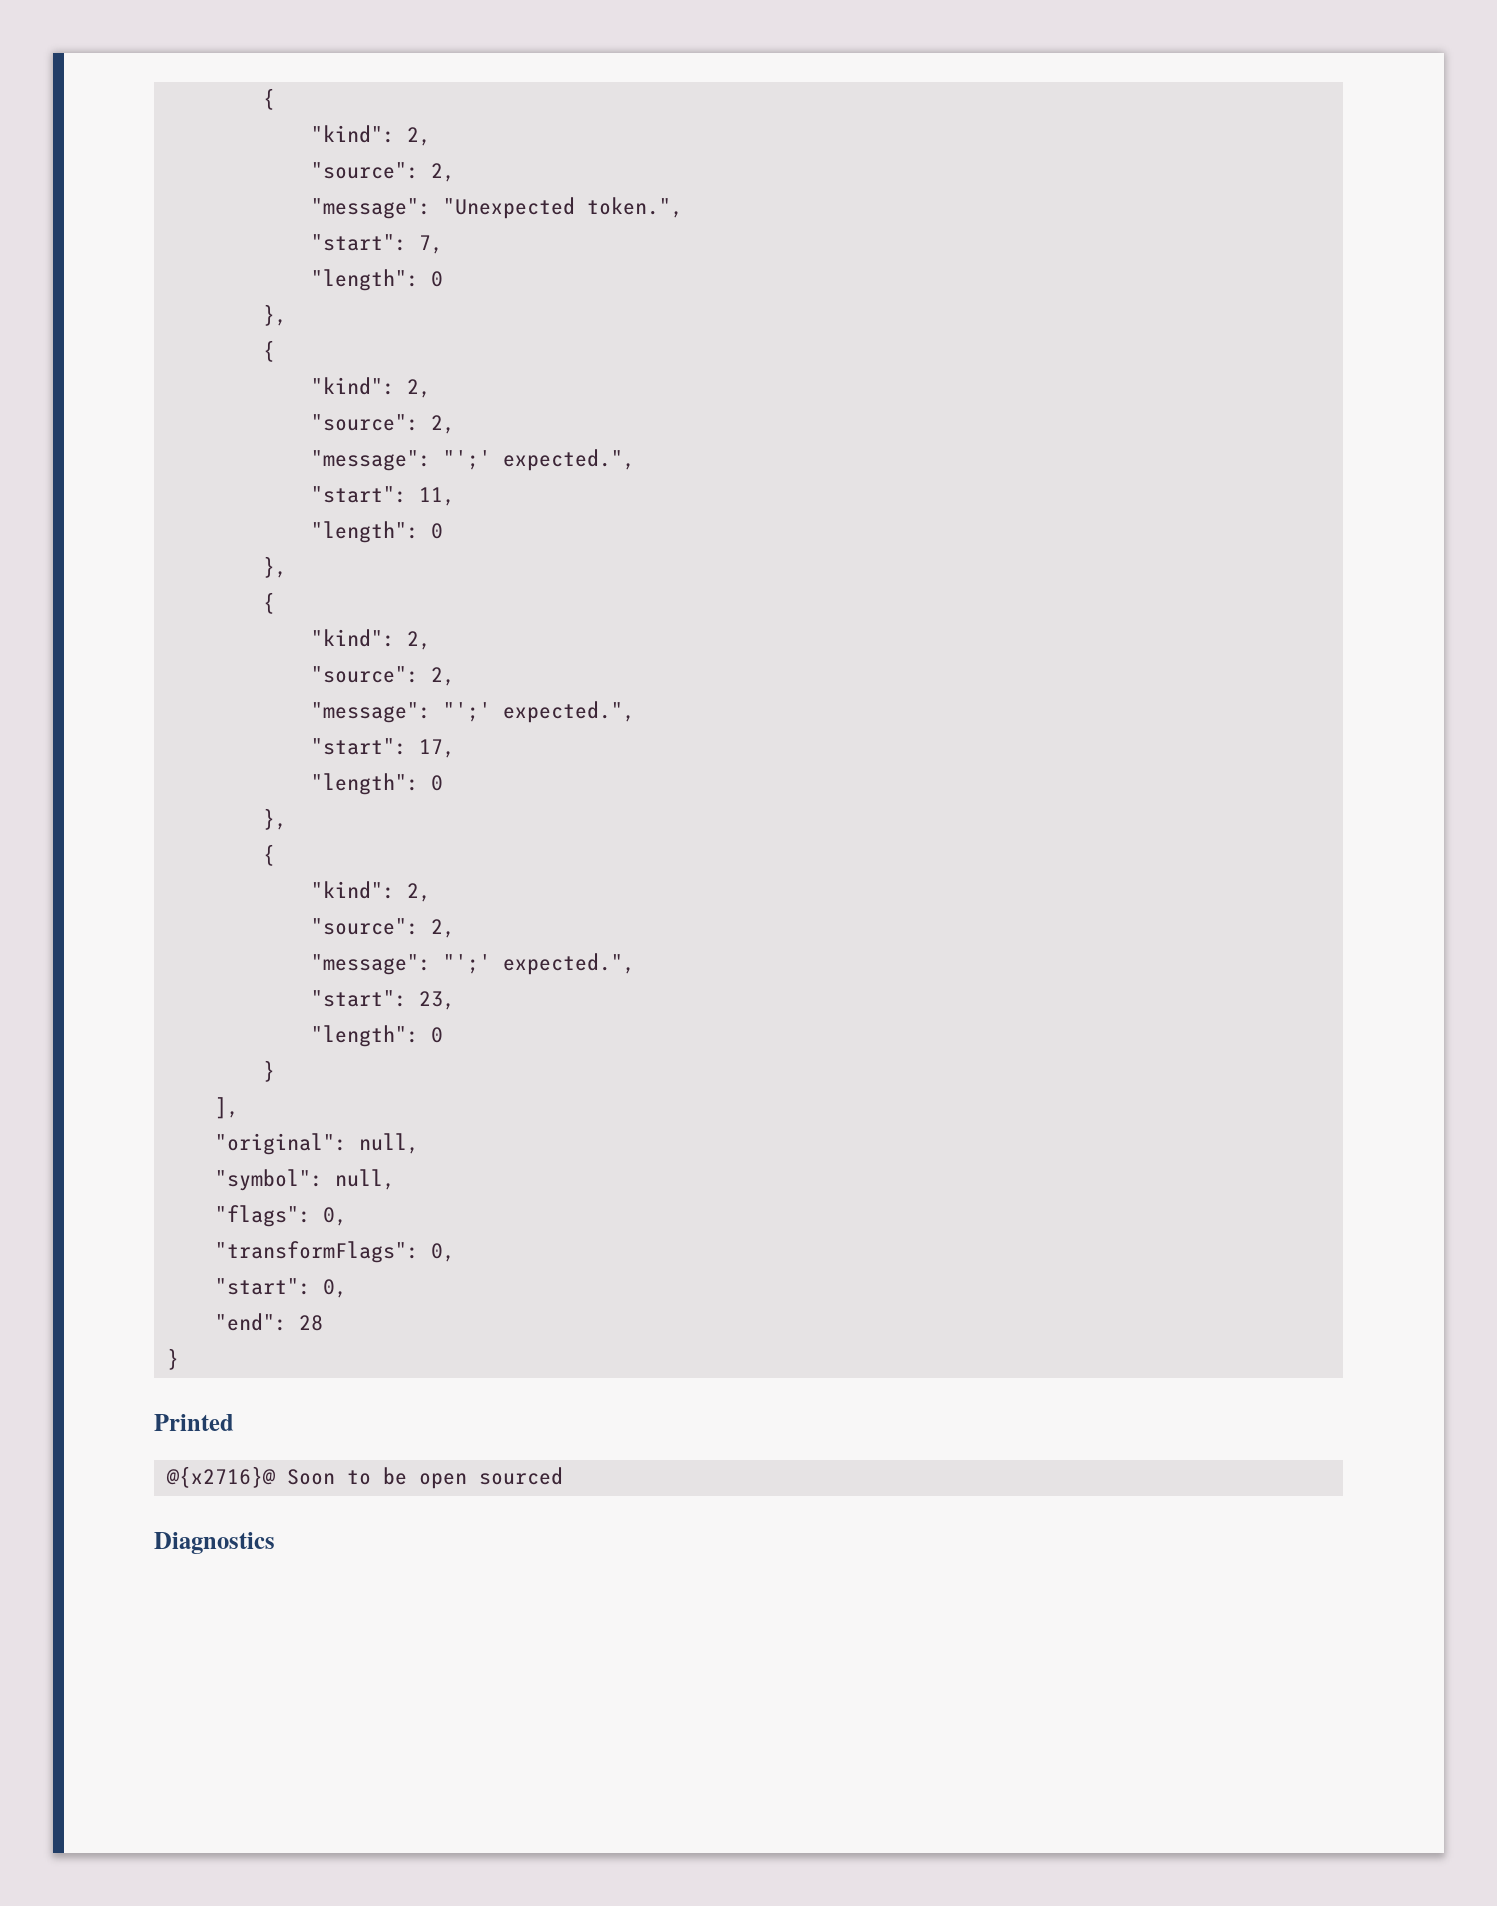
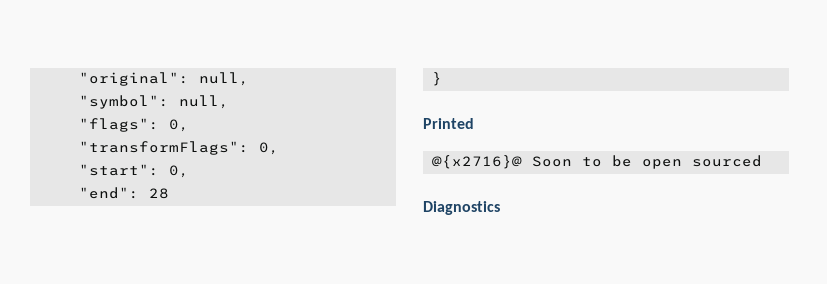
[262,88,275,110] [310,125,431,146] [310,162,455,182] [310,197,683,219] [310,234,443,254] [310,269,443,291] [262,304,287,326] [262,340,275,362] [310,377,431,398] [310,414,455,434] [310,449,635,471] [310,486,455,506] [310,521,443,543] [262,556,287,578] [262,592,275,614] [310,629,431,650] [310,666,455,686] [310,701,635,723] [310,738,455,758] [310,773,443,795] [262,808,287,830] [262,844,275,866] [310,881,431,902] [310,918,455,938] [310,953,635,975] [310,990,455,1010] [310,1025,443,1047] [262,1060,275,1082] [214,1097,239,1119] { // "kind": 2, // "source": 2, // "message": "Unexpected token.", // "start": 7, // "length": 0 // }, // { // "kind": 2, // "source": 2, // "message": "';' expected.", // "start": 11, // "length": 0 // }, // { // "kind": 2, // "source": 2, // "message": "';' expected.", // "start": 17, // "length": 0 // }, // { // "kind": 2, // "source": 2, // "message": "';' expected.", // "start": 23, // "length": 0 // } // ], // -> (78, 79) none

